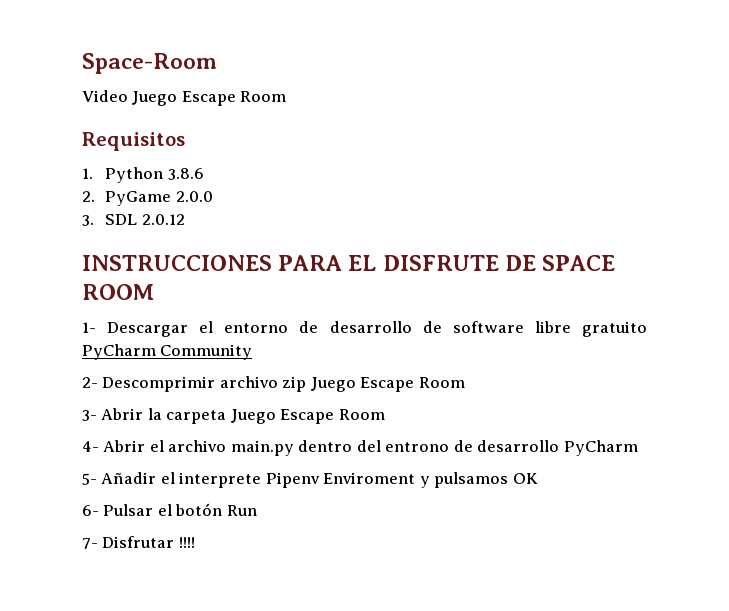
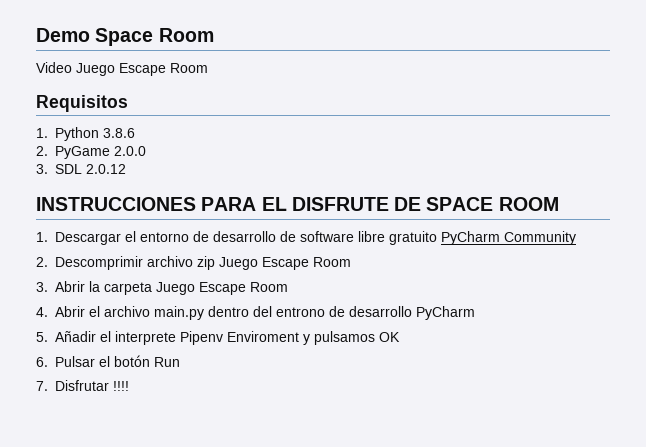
[82,53,217,74] Space-Room -> [36,28,214,46] Demo Space Room
[82,322,96,333] 1- -> [36,232,48,242] 1.
[82,377,98,388] 2- -> [36,257,48,267] 2.
[82,410,97,421] 3- -> [36,282,48,292] 3.
[82,441,99,452] 4- -> [36,307,48,317] 4.
[82,473,97,485] 5- -> [36,332,48,342] 5.
[82,505,99,516] 6- -> [36,357,48,367] 6.
[82,538,98,549] 7- -> [36,381,48,391] 7.

